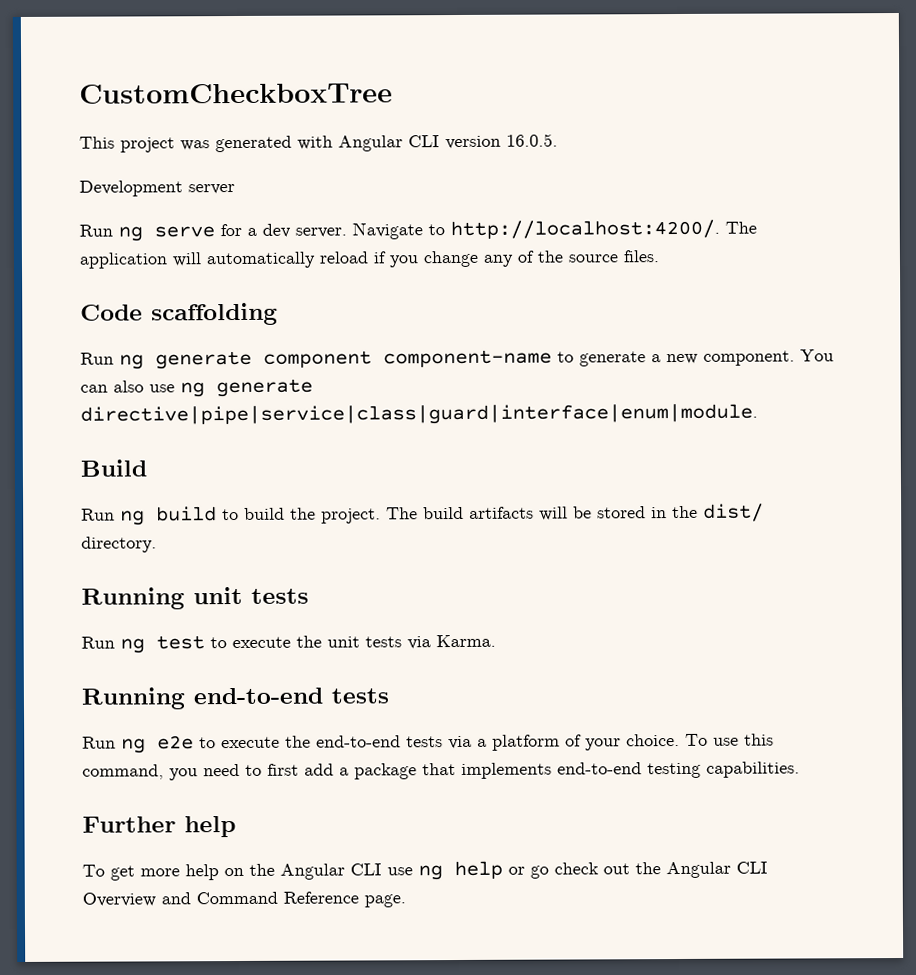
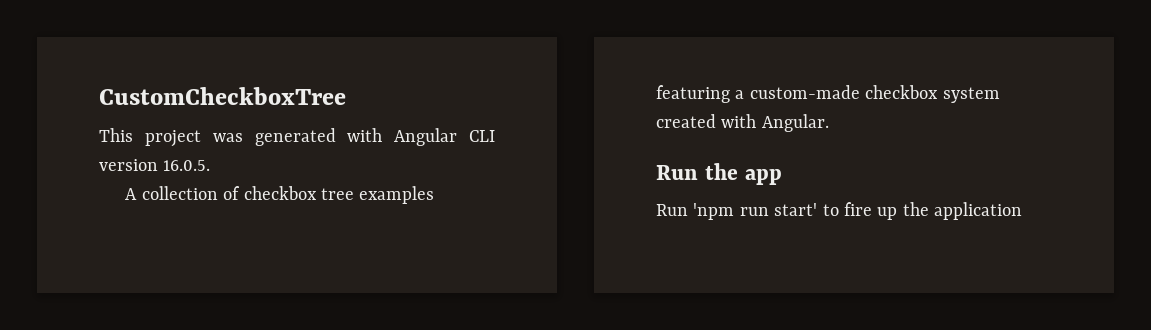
[79,180,235,197] [79,219,757,242] [79,250,659,269] [80,302,278,326] [80,349,834,370] [80,378,313,398] [80,403,758,426] [80,459,147,477] [81,503,764,526] [81,536,157,553] [81,586,309,610] [81,634,496,654] [81,687,389,710] [82,733,774,754] [82,761,800,781] [82,816,236,838] [82,860,768,881] [82,891,406,908] Development server // Run ng serve for a dev server. Navigate to http://localhost:4200/. The application will automatically reload if you change any of the source files. // Code scaffolding // Run ng generate component component-name to generate a new component. You can also use ng generate directive|pipe|service|class|guard|interface|enum|module. // Build // Run ng build to build the project. The build artifacts will be stored in the dist/ directory. // Running unit tests // Run ng test to execute the unit tests via Karma. // Running end-to-end tests // Run ng e2e to execute the end-to-end tests via a platform of your choice. To use this command, you need to first add a package that implements end-to-end testing capabilities. // Further help // To get more help on the Angular CLI use ng help or go check out the Angular CLI Overview and Command Reference page. -> [125,186,435,204] [656,85,1000,103] [656,114,829,132] [656,163,782,185] [656,202,1023,220] A collection of checkbox tree examples featuring a custom-made checkbox system created with Angular. // Run the app // Run 'npm run start' to fire up the application

